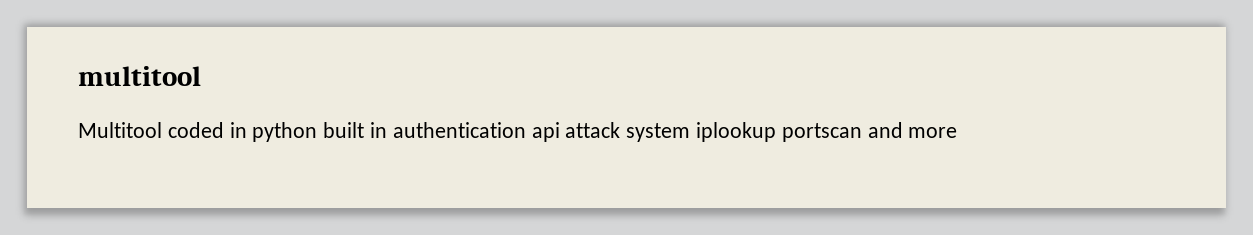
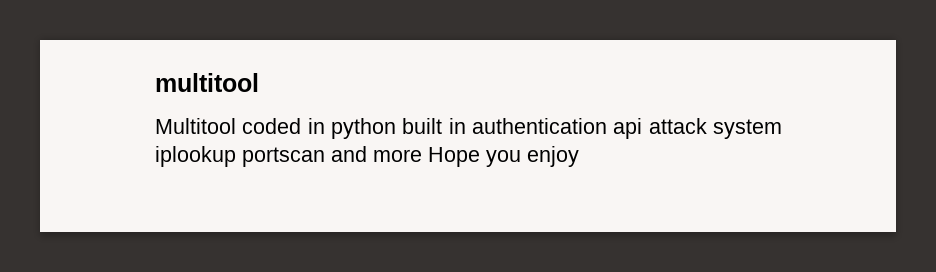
(958, 132) none -> [428,146,579,167] Hope you enjoy

